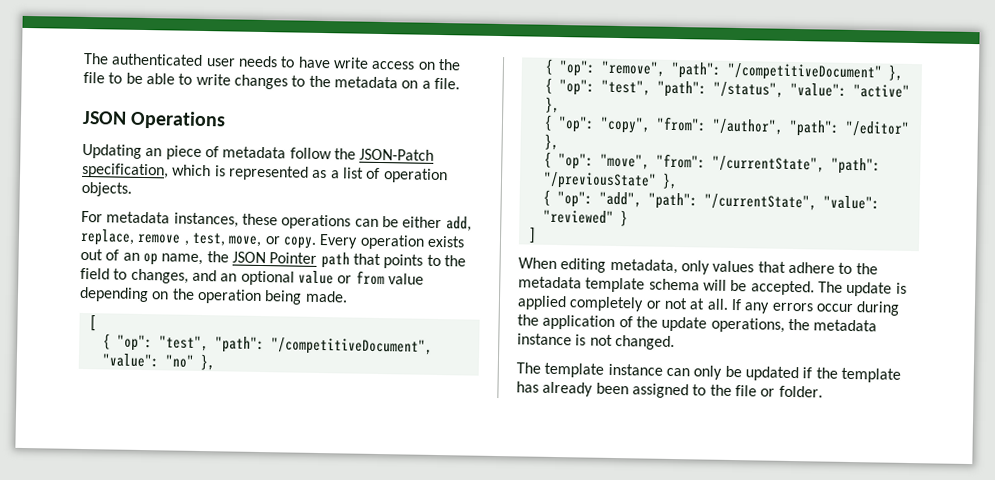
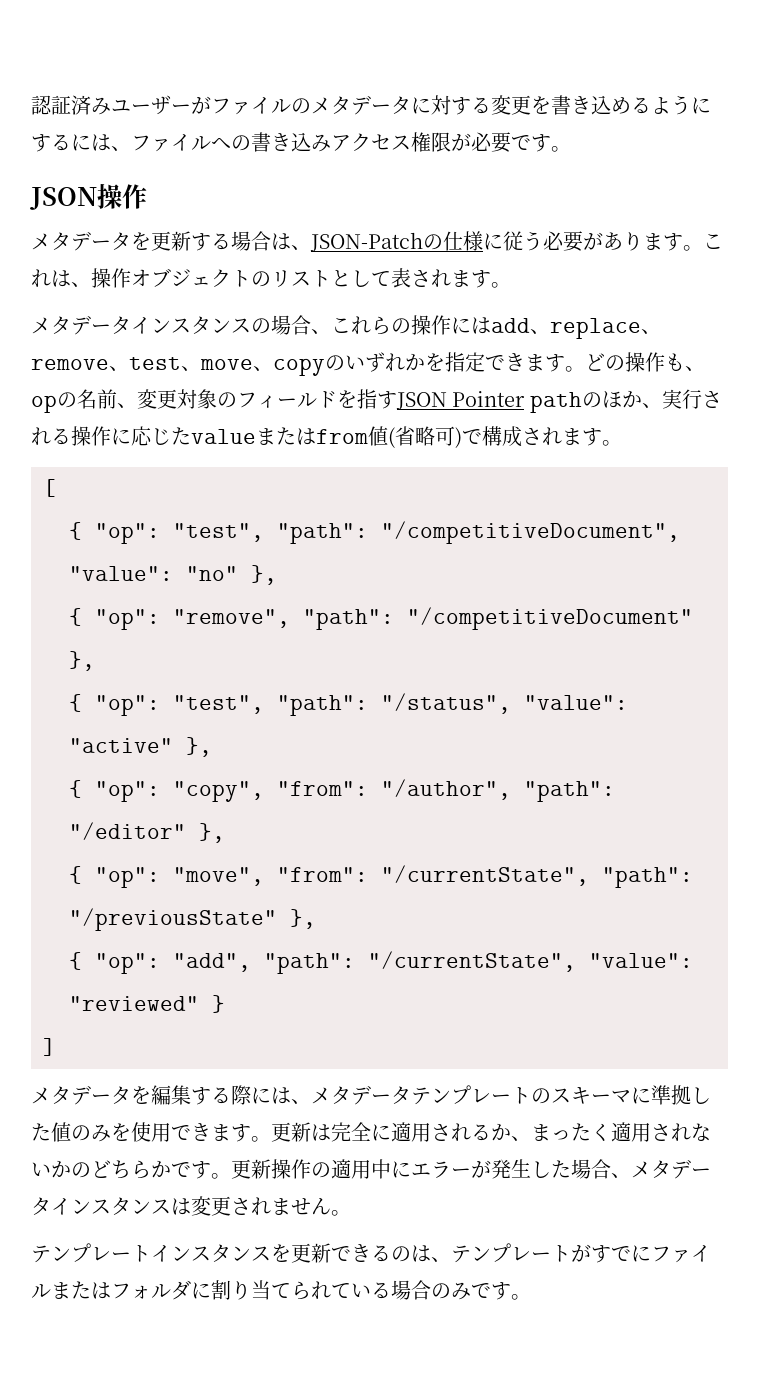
[83,52,461,71] [83,71,460,90] [82,110,227,130] [82,143,435,161] [82,162,448,184] [81,181,132,197] [81,210,472,232] [80,228,465,250] [80,248,466,269] [80,267,424,286] [79,286,348,305] The authenticated user needs to have write access on the file to be able to write changes to the metadata on a file. // JSON Operations // Updating an piece of metadata follow the JSON-Patch specification, which is represented as a list of operation objects. // For metadata instances, these operations can be either add, replace, remove , test, move, or copy. Every operation exists out of an op name, the JSON Pointer path that points to the field to changes, and an optional value or from value depending on the operation being made. -> [31,95,711,115] [31,132,571,153] [30,184,147,210] [31,231,723,252] [31,268,511,288] [31,315,661,339] [31,352,705,376] [31,389,722,413] [31,426,622,448] 認証済みユーザーがファイルのメタデータに対する変更を書き込めるようにするには、ファイルへの書き込みアクセス権限が必要です。 // JSON操作 // メタデータを更新する場合は、JSON-Patchの仕様に従う必要があります。これは、操作オブジェクトのリストとして表されます。 // メタデータインスタンスの場合、これらの操作にはadd、replace、remove、test、move、copyのいずれかを指定できます。どの操作も、opの名前、変更対象のフィールドを指すJSON Pointer pathのほか、実行される操作に応じたvalueまたはfrom値(省略可)で構成されます。
[518,257,878,275] [518,276,907,297] [517,295,901,316] [517,314,878,333] [517,333,675,351] [516,362,901,383] [516,381,823,399] When editing metadata, only values that adhere to the metadata template schema will be accepted. The update is applied completely or not at all. If any errors occur during the application of the update operations, the metadata instance is not changed. // The template instance can only be updated if the template has already been assigned to the file or folder. -> [31,1085,711,1105] [31,1122,711,1142] [31,1159,711,1179] [31,1196,351,1216] [31,1243,711,1263] [31,1280,531,1300] メタデータを編集する際には、メタデータテンプレートのスキーマに準拠した値のみを使用できます。更新は完全に適用されるか、まったく適用されないかのどちらかです。更新操作の適用中にエラーが発生した場合、メタデータインスタンスは変更されません。 // テンプレートインスタンスを更新できるのは、テンプレートがすでにファイルまたはフォルダに割り当てられている場合のみです。

